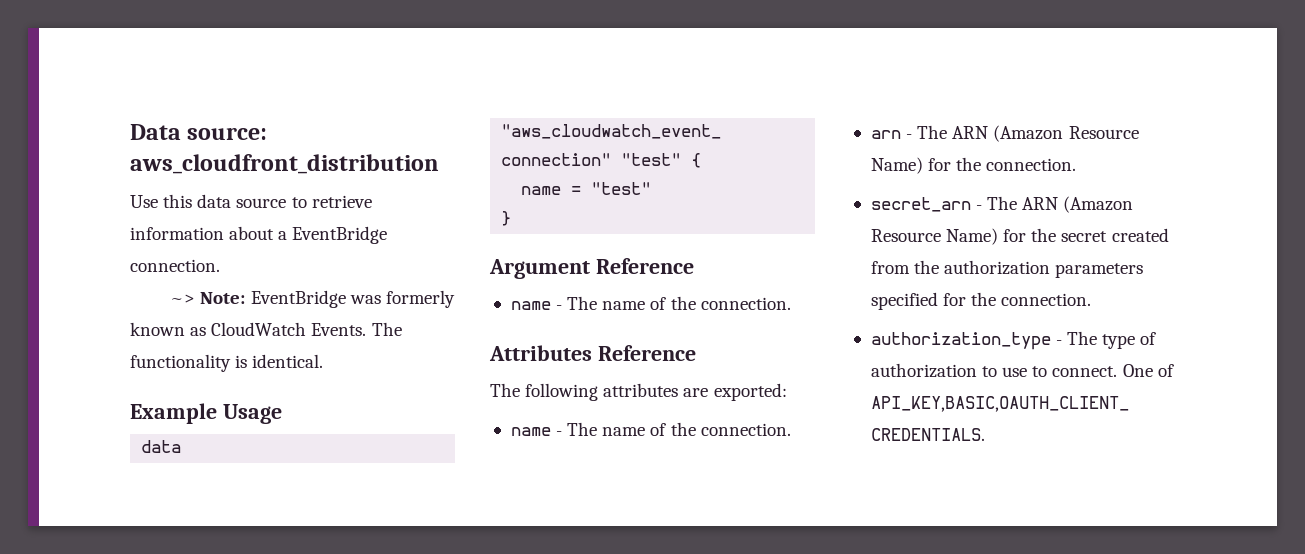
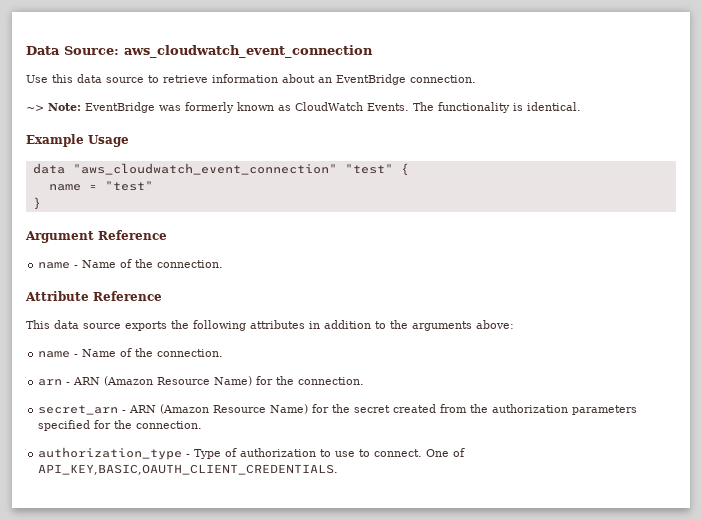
[187,127,268,140] [130,154,439,174] source: aws_cloudfront_distribution -> [64,45,373,58] Source: aws_cloudwatch_event_connection
[278,231,288,240] a -> [318,77,332,83] an
[567,296,791,310] [489,345,696,361] [490,383,787,401] [510,422,646,436] The name of the connection. // Attributes Reference // The following attributes are exported: // name - The name -> [82,259,224,268] [25,291,162,301] [26,320,514,331] [38,349,117,358] Name of the connection. // Attribute Reference // This data source exports the following attributes in addition to the arguments above: // name - Name
[917,125,948,139] The -> (71, 383) none
[987,196,1018,210] The -> (127, 411) none
[1067,331,1136,349] The type -> [194,449,222,459] Type

